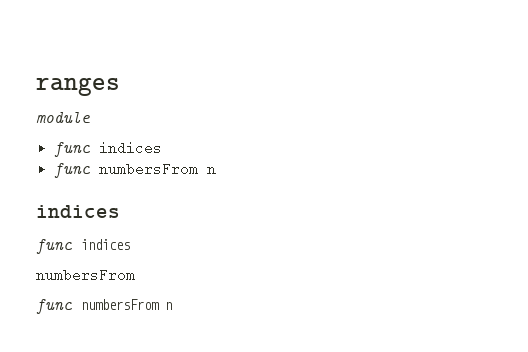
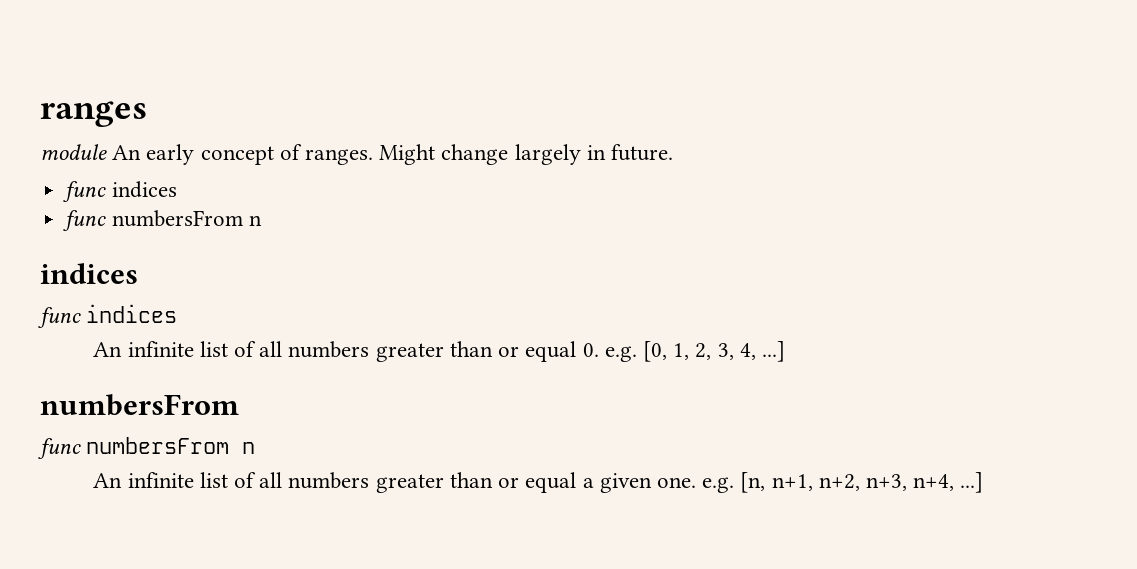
(90, 117) none -> [112,144,674,165] An early concept of ranges. Might change largely in future.
[36,268,135,282] [36,299,172,314] numbersFrom // func numbersFrom n -> [93,341,785,362] [40,394,239,416] [38,437,256,459] [93,472,984,493] An infinite list of all numbers greater than or equal 0. e.g. [0, 1, 2, 3, 4, ...] // numbersFrom // func numbersFrom n // An infinite list of all numbers greater than or equal a given one. e.g. [n, n+1, n+2, n+3, n+4, ...]

